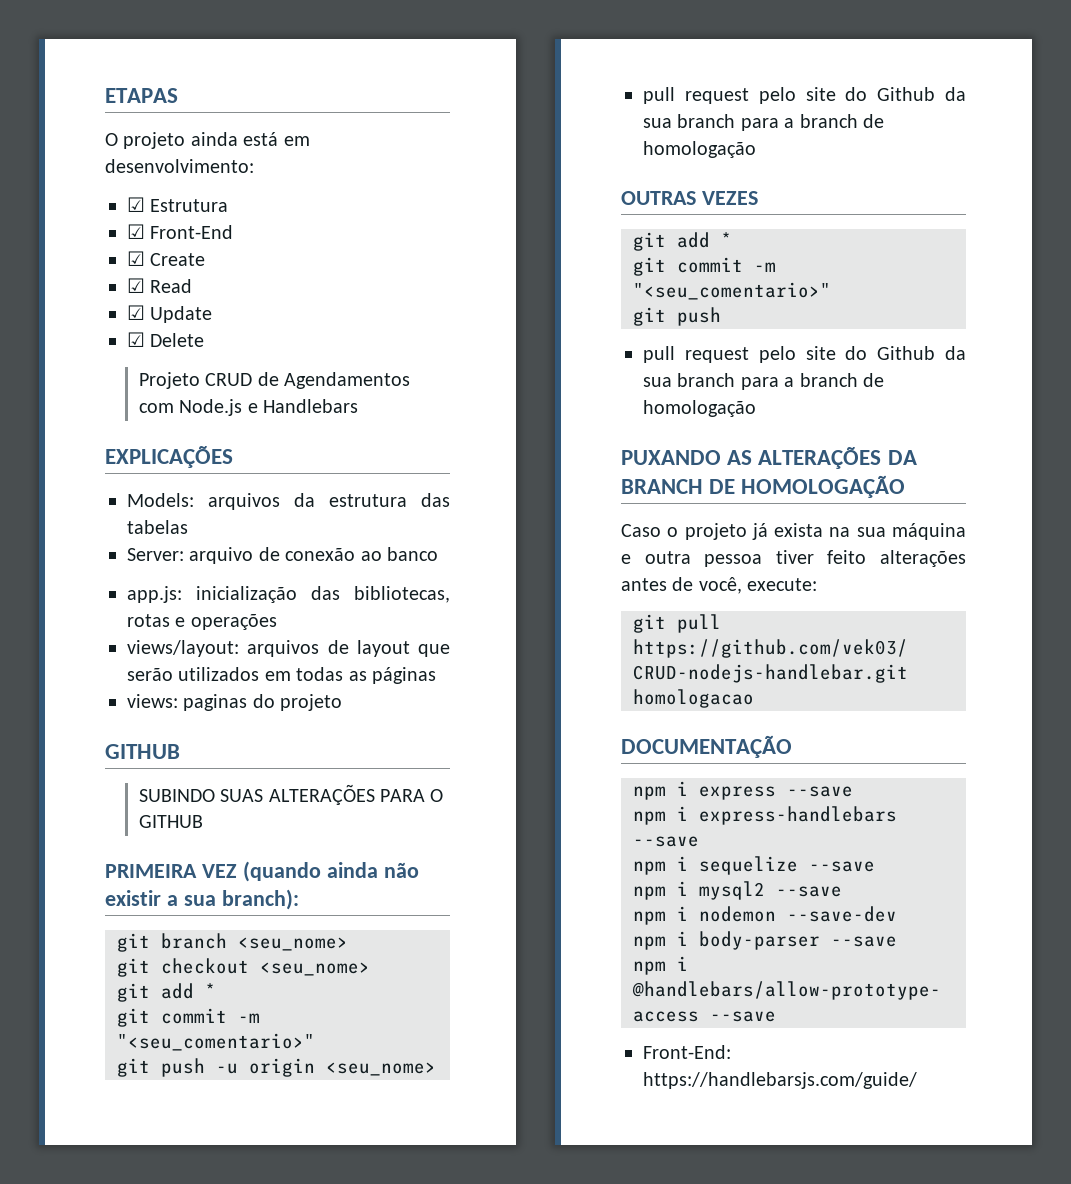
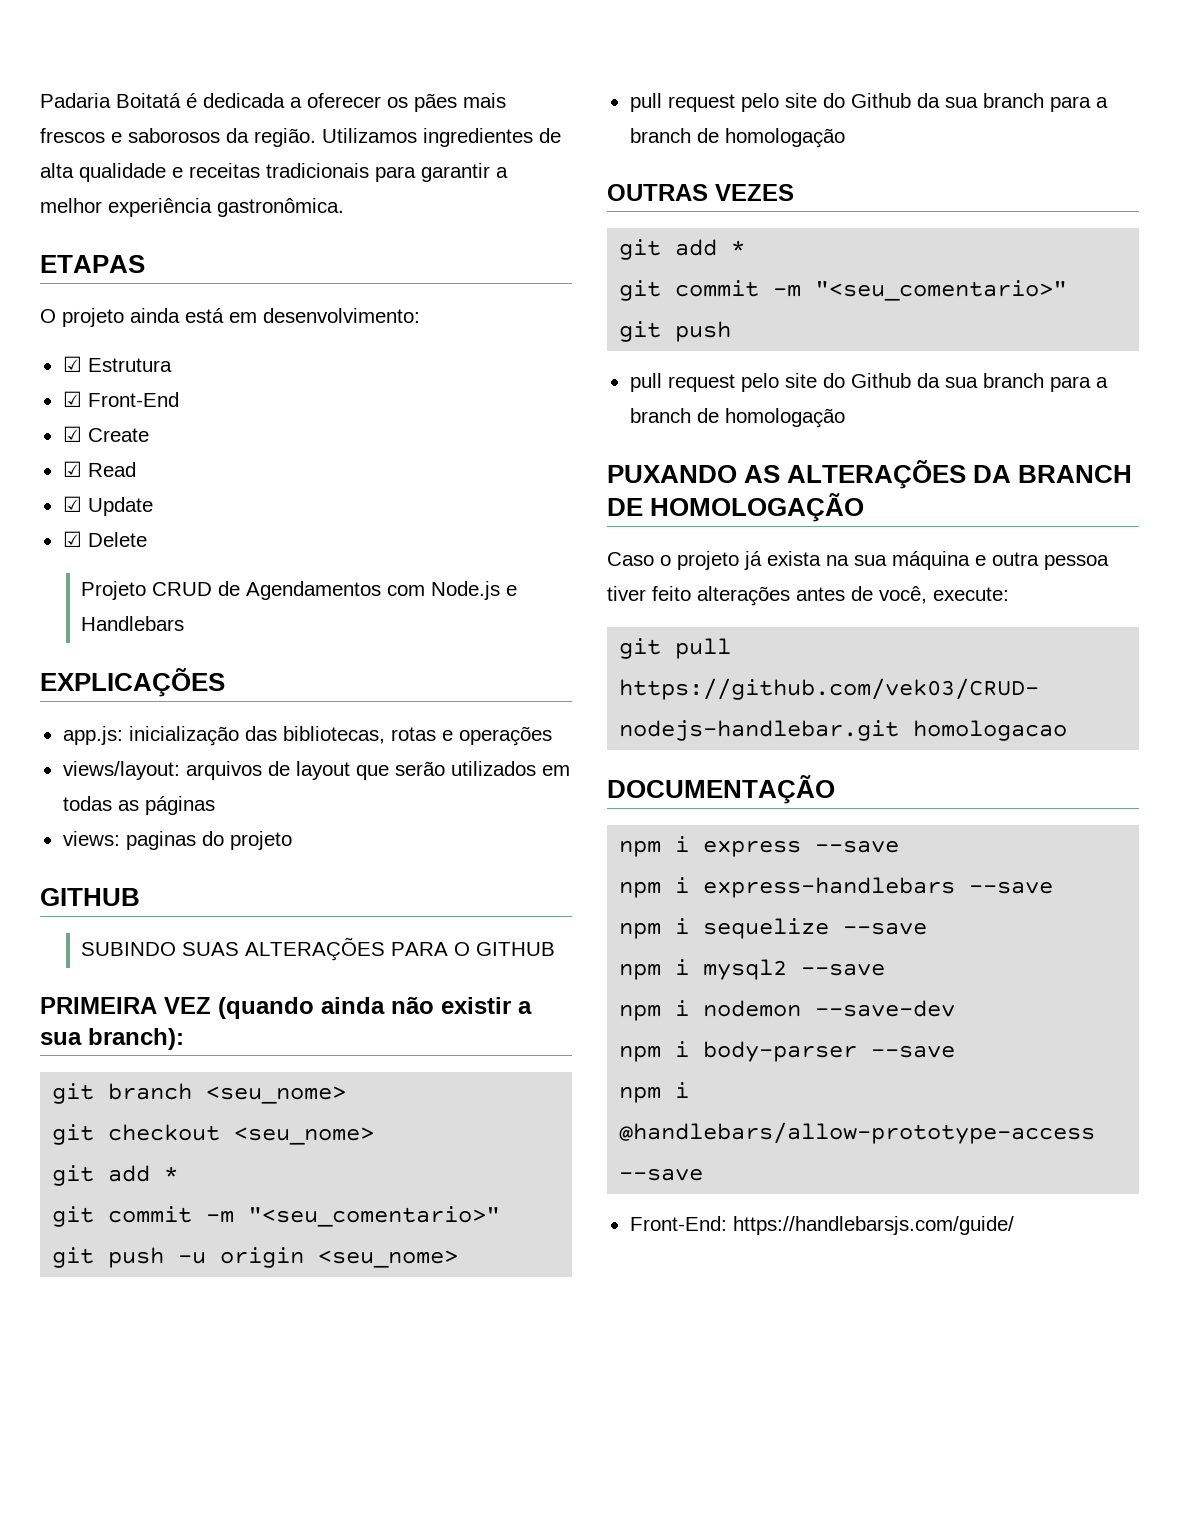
(105, 95) none -> [40,93,506,112] [40,128,561,147] [40,163,508,182] [40,198,344,217] Padaria Boitatá é dedicada a oferecer os pães mais frescos e saborosos da região. Utilizamos ingredientes de alta qualidade e receitas tradicionais para garantir a melhor experiência gastronômica. //
[127,493,450,510] [127,520,188,534] [127,547,438,564] // Models: arquivos da estrutura das tabelas // Server: arquivo de conexão ao banco -> (225, 682) none

